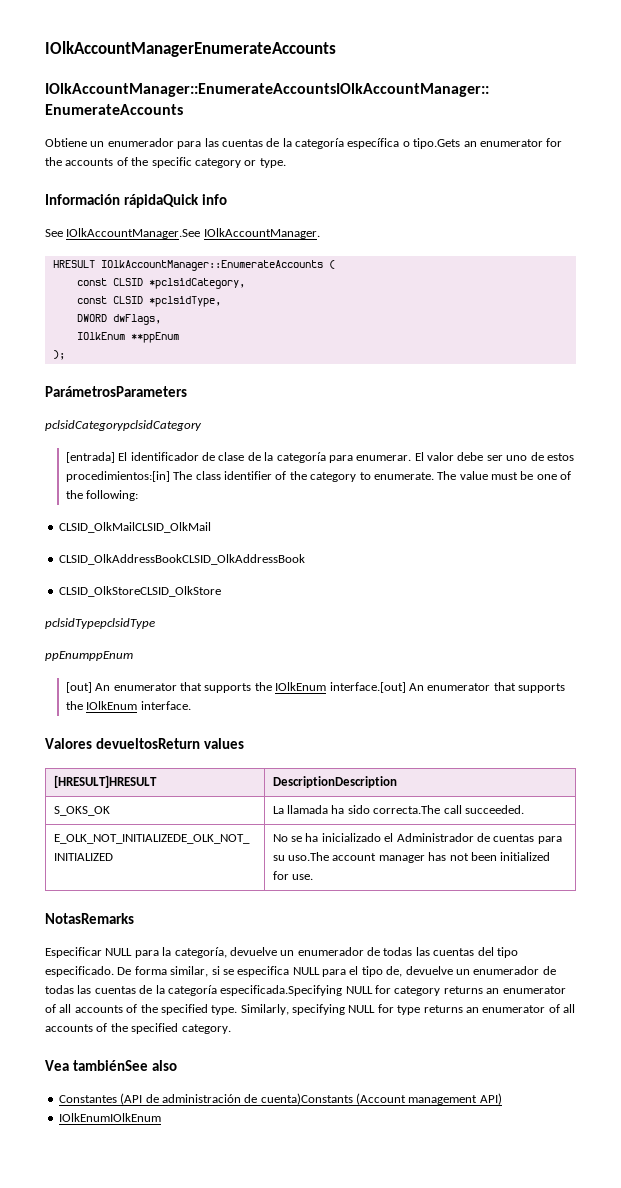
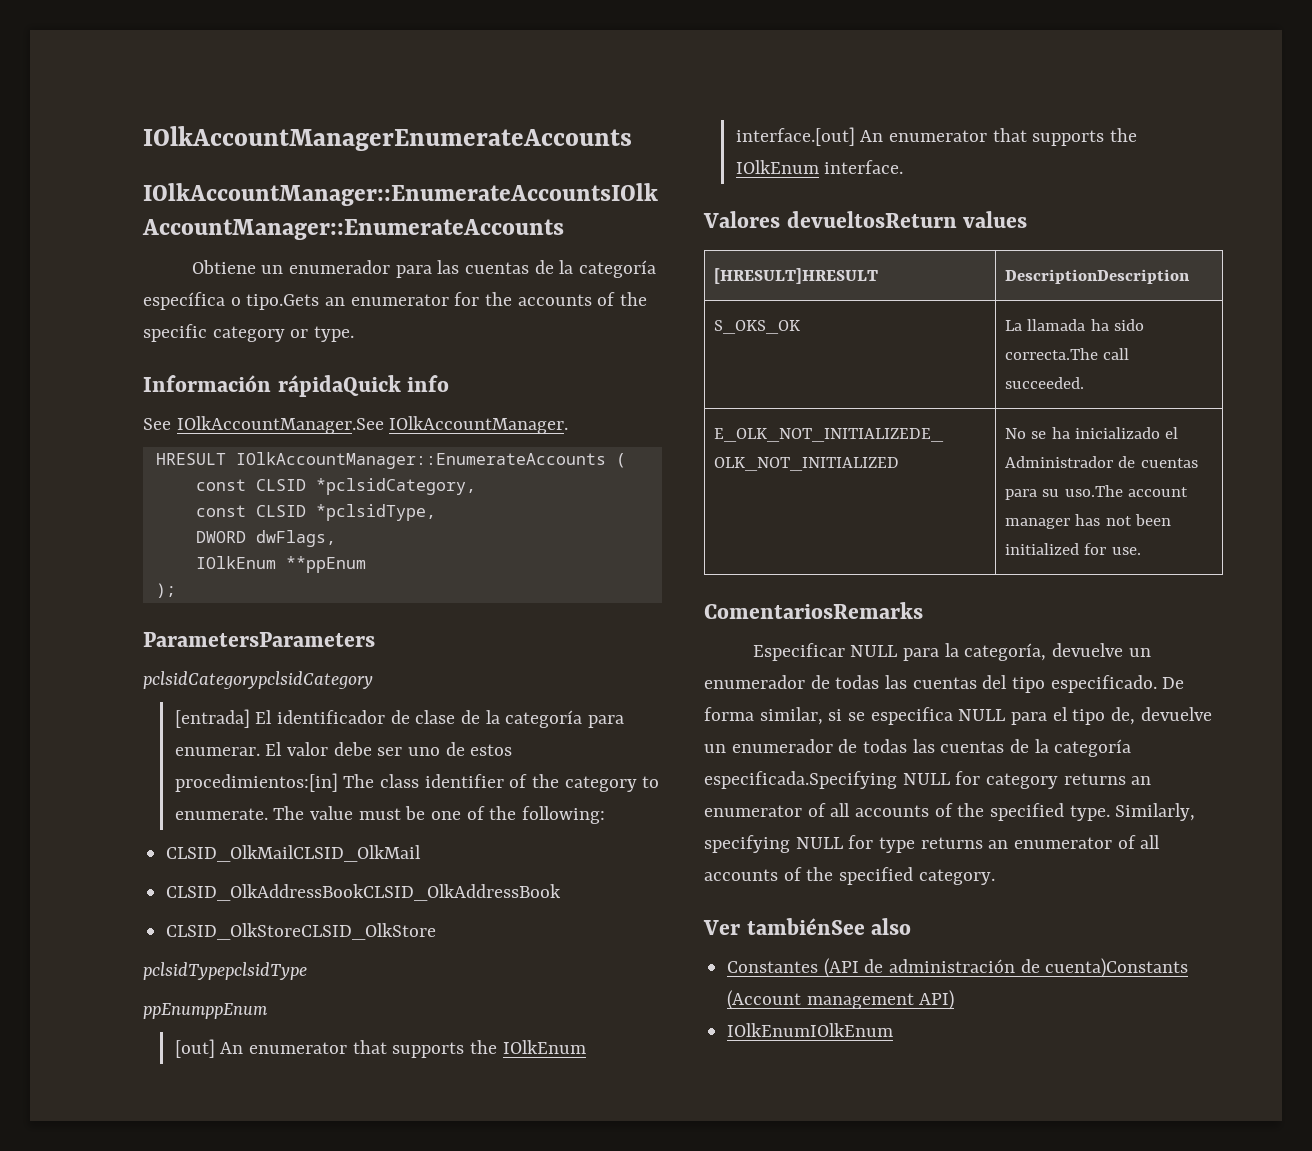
[45,386,187,397] ParámetrosParameters -> [143,632,375,647] ParametersParameters
[45,913,134,924] NotasRemarks -> [704,602,923,619] ComentariosRemarks
[45,1060,69,1071] Vea -> [703,920,740,935] Ver

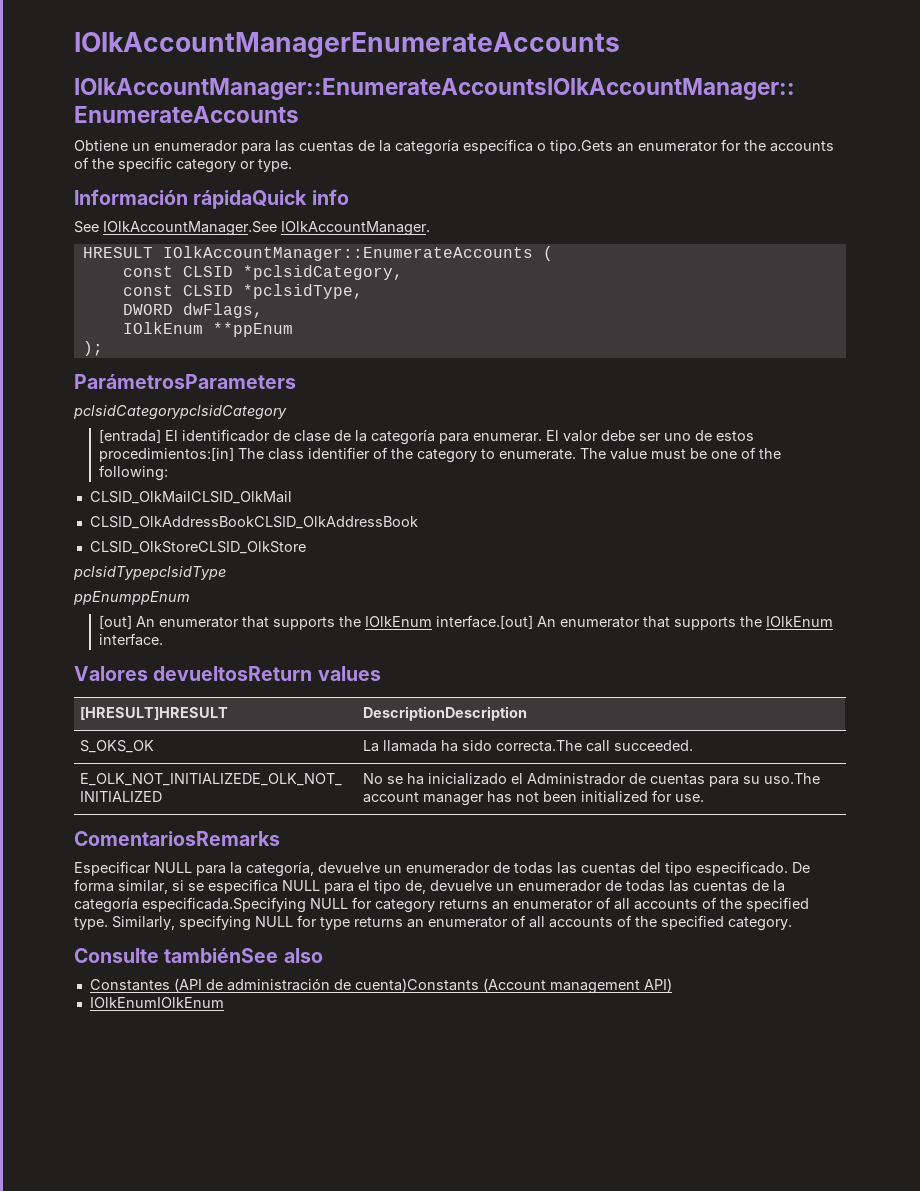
[143,632,375,647] ParametersParameters -> [74,374,296,389] ParámetrosParameters
[703,920,740,935] Ver -> [74,948,159,963] Consulte

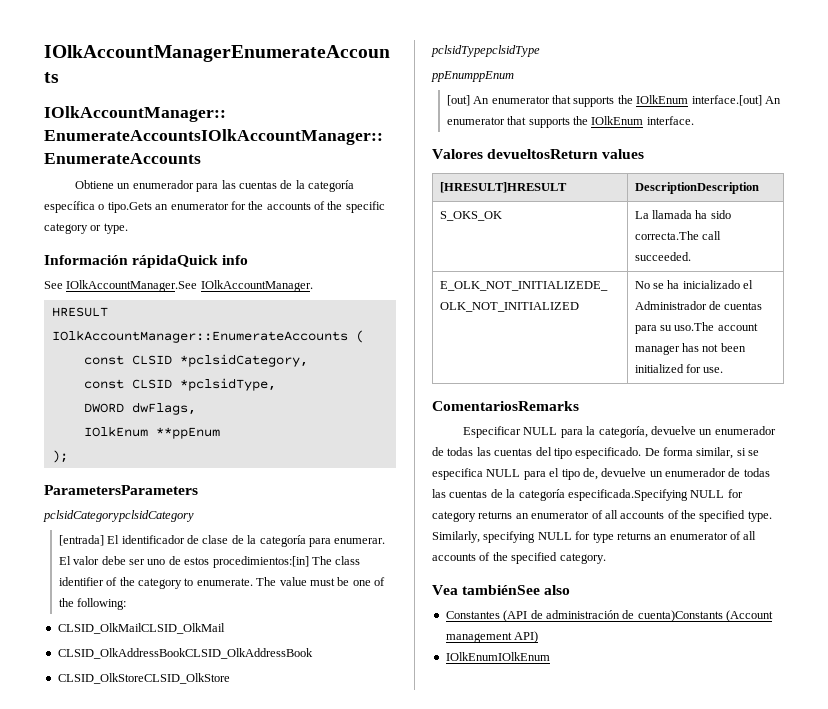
[74,374,296,389] ParámetrosParameters -> [44,485,198,495] ParametersParameters
[74,948,159,963] Consulte -> [432,585,458,595] Vea

